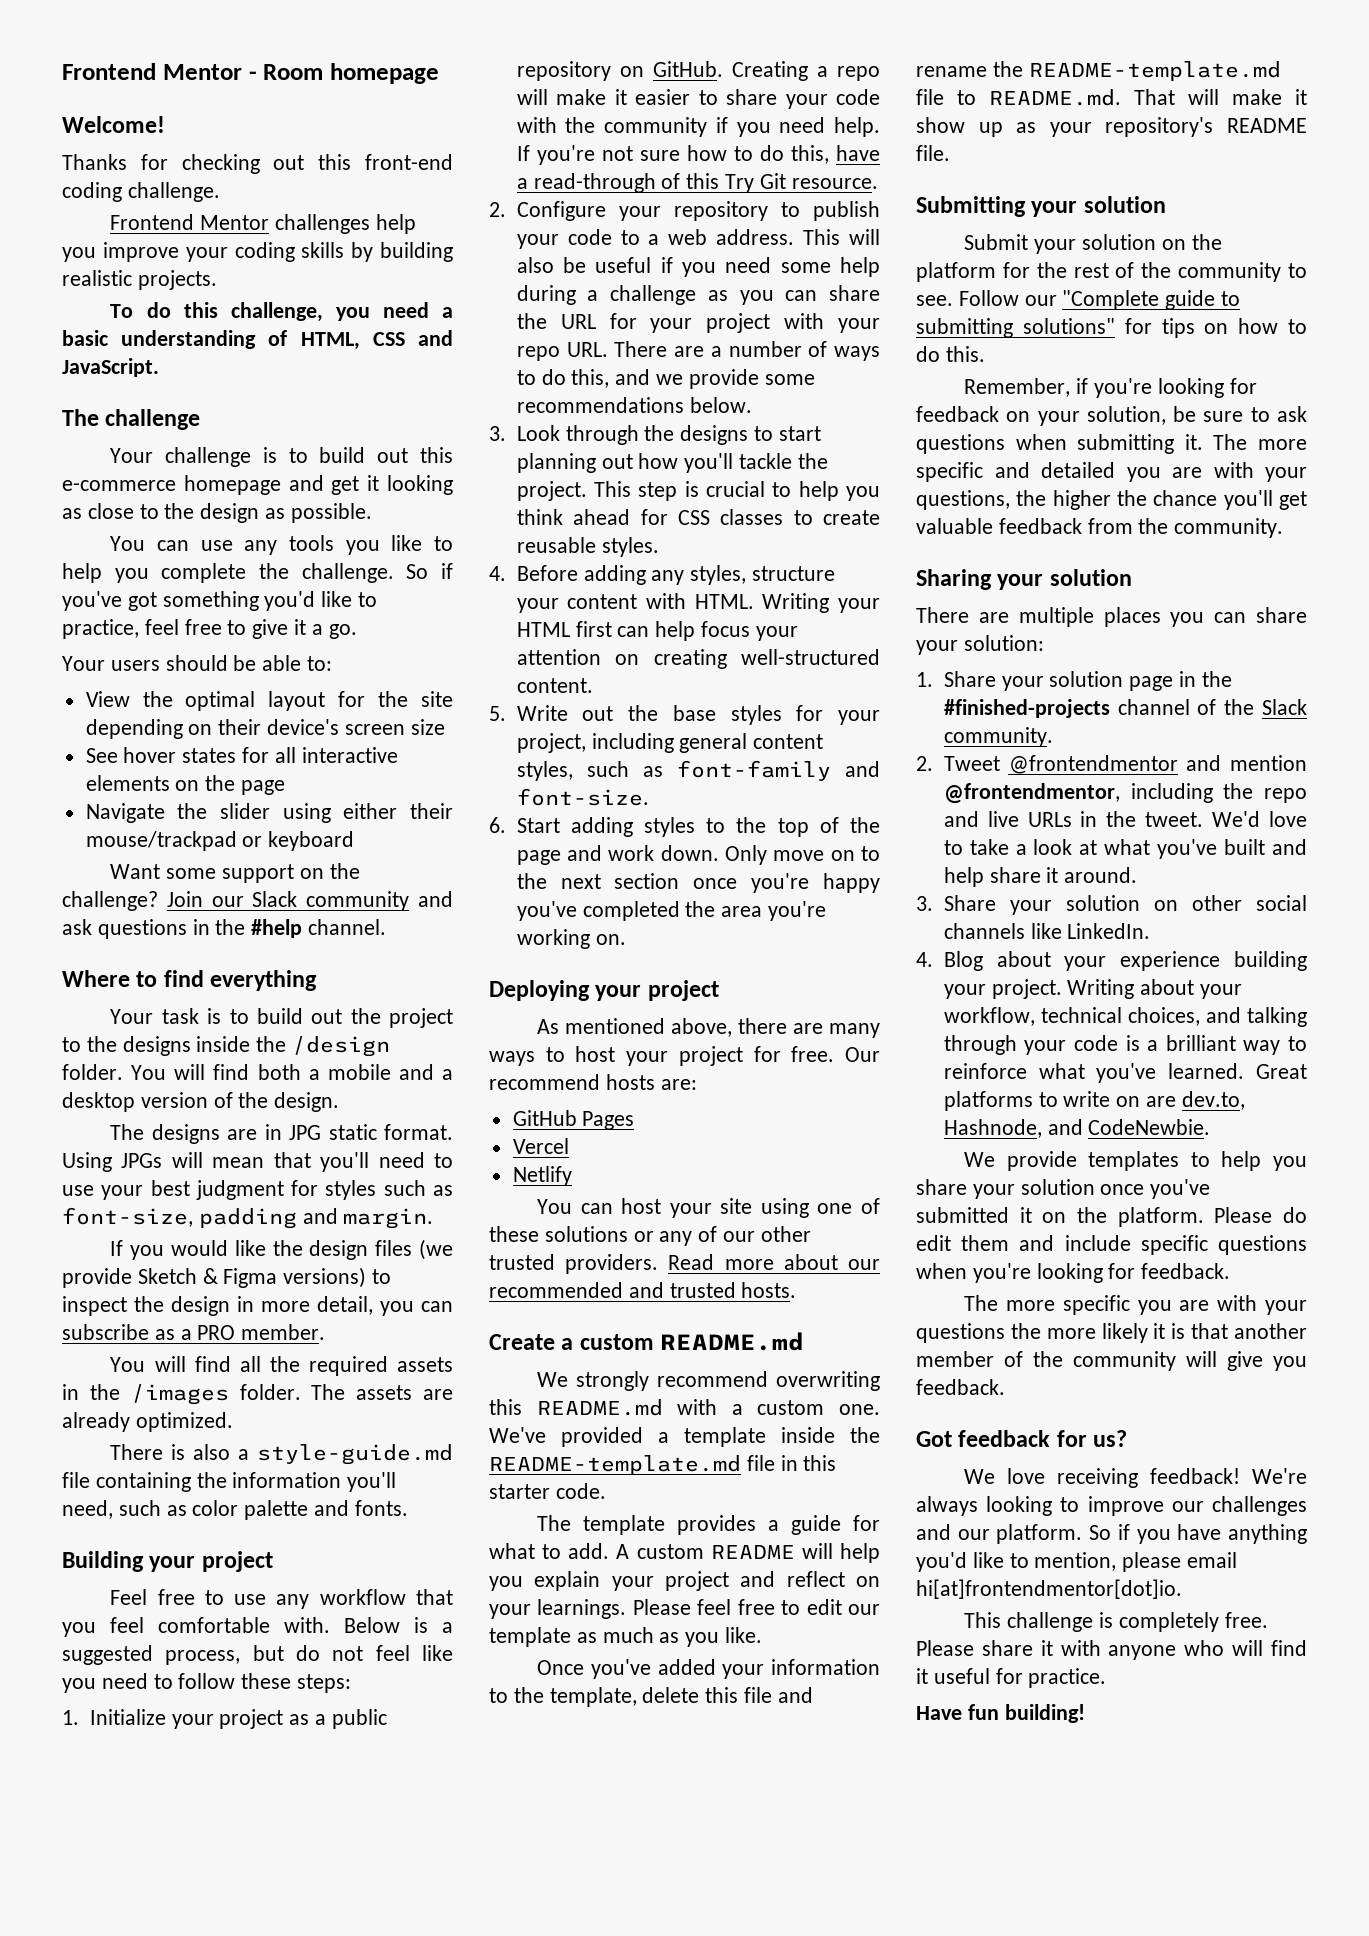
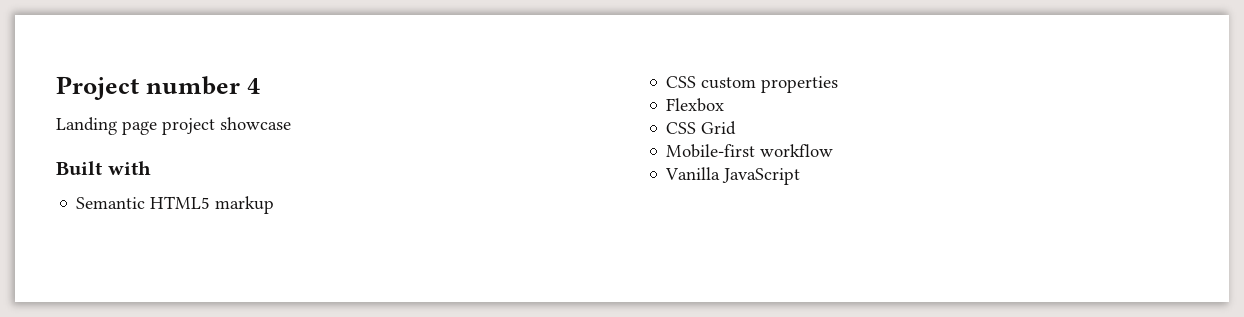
[62,63,439,84] [62,116,165,133] [62,154,453,174] [62,182,220,202] [110,214,416,234] [62,242,453,262] [62,270,217,290] [110,302,453,322] [62,330,453,350] [62,358,159,377] [62,409,201,430] [110,447,453,467] [62,475,454,495] [62,503,372,523] [110,535,454,555] [62,563,453,583] [62,591,378,611] [62,619,357,639] [62,655,333,671] [85,691,453,711] [85,719,445,739] [85,747,398,763] [85,775,286,795] [85,803,454,823] [85,831,355,851] [110,863,360,883] [62,891,454,911] [62,919,387,939] [62,970,318,991] [110,1008,453,1028] [62,1036,391,1057] [62,1064,453,1080] [62,1092,340,1112] [110,1124,453,1144] [62,1152,454,1172] [62,1180,453,1200] [62,1207,434,1229] [110,1239,453,1260] [62,1267,392,1288] [62,1296,453,1316] [62,1324,326,1340] [110,1356,453,1376] [62,1384,453,1405] [62,1412,233,1432] [110,1444,453,1465] [62,1472,397,1492] [62,1500,408,1520] [62,1551,273,1572] [110,1589,453,1609] [62,1617,453,1637] [62,1645,453,1665] [62,1673,352,1693] [62,1709,387,1729] [516,61,880,81] [516,89,880,109] [516,117,880,137] [516,145,880,165] [516,173,878,193] [489,201,880,221] [516,229,880,249] [516,257,880,277] [516,285,880,305] [516,313,880,333] [516,341,880,361] [516,369,815,389] [516,397,752,413] [489,425,821,445] [516,453,828,473] [516,481,880,501] [516,509,880,525] [516,537,659,557] [489,565,835,585] [516,593,880,613] [516,621,798,641] [516,649,880,669] [516,678,593,693] [489,705,880,725] [516,733,824,753] [516,760,880,781] [516,788,649,806] [489,817,881,837] [516,845,880,865] [516,873,880,893] [516,901,826,921] [516,929,626,949] [489,980,719,1001] [537,1018,880,1038] [489,1046,880,1066] [489,1074,697,1090] [512,1110,635,1130] [512,1138,569,1154] [512,1166,572,1186] [537,1198,880,1218] [489,1226,811,1246] [489,1254,880,1274] [489,1282,797,1298] [489,1332,805,1351] [537,1371,880,1391] [489,1399,880,1416] [489,1427,880,1447] [489,1455,837,1475] [489,1483,606,1499] [537,1515,880,1535] [489,1543,880,1563] [489,1571,880,1591] [489,1599,881,1619] [489,1627,763,1647] [537,1659,880,1679] [489,1687,813,1707] [916,61,1281,81] [916,89,1307,106] [916,117,1307,137] [916,145,950,161] [916,196,1166,217] [964,234,1222,254] [916,262,1307,282] [916,290,1241,310] [916,318,1307,338] [916,346,985,362] [964,378,1257,398] [916,406,1307,426] [916,434,1307,454] [916,462,1307,482] [916,490,1307,510] [916,518,1284,538] [916,569,1132,590] [916,607,1307,627] [916,635,1044,655] [916,671,1232,691] [943,699,1307,718] [943,727,1053,747] [916,755,1307,774] [943,783,1307,804] [943,811,1307,827] [943,839,1307,859] [943,867,1138,887] [916,895,1307,915] [943,923,1151,939] [916,951,1307,971] [943,979,1242,999] [943,1007,1307,1027] [943,1035,1307,1055] [943,1063,1307,1083] [943,1091,1245,1111] [943,1119,1211,1138] [964,1151,1307,1171] [916,1179,1211,1199] [916,1207,1307,1227] [916,1235,1307,1255] [916,1263,1231,1283] [964,1295,1307,1315] [916,1323,1307,1343] [916,1351,1307,1371] [916,1379,1005,1395] [916,1430,1128,1447] [964,1468,1307,1488] [916,1496,1307,1516] [916,1524,1307,1544] [916,1552,1238,1572] [916,1579,1182,1599] [964,1612,1268,1632] [916,1640,1307,1660] [916,1668,1107,1688] [916,1704,1085,1723] Frontend Mentor - Room homepage // Welcome! // Thanks for checking out this front-end coding challenge. // Frontend Mentor challenges help you improve your coding skills by building realistic projects. // To do this challenge, you need a basic understanding of HTML, CSS and JavaScript. // The challenge // Your challenge is to build out this e-commerce homepage and get it looking as close to the design as possible. // You can use any tools you like to help you complete the challenge. So if you've got something you'd like to practice, feel free to give it a go. // Your users should be able to: // View the optimal layout for the site depending on their device's screen size // See hover states for all interactive elements on the page // Navigate the slider using either their mouse/trackpad or keyboard // Want some support on the challenge? Join our Slack community and ask questions in the #help channel. // Where to find everything // Your task is to build out the project to the designs inside the /design folder. You will find both a mobile and a desktop version of the design. // The designs are in JPG static format. Using JPGs will mean that you'll need to use your best judgment for styles such as font-size, padding and margin. // If you would like the design files (we provide Sketch & Figma versions) to inspect the design in more detail, you can subscribe as a PRO member. // You will find all the required assets in the /images folder. The assets are already optimized. // There is also a style-guide.md file containing the information you'll need, such as color palette and fonts. // Building your project // Feel free to use any workflow that you feel comfortable with. Below is a suggested process, but do not feel like you need to follow these steps: // 1. Initialize your project as a public repository on GitHub. Creating a repo will make it easier to share your code with the community if you need help. If you're not sure how to do this, have a read-through of this Try Git resource. // 2. Configure your repository to publish your code to a web address. This will also be useful if you need some help during a challenge as you can share the URL for your project with your repo URL. There are a number of ways to do this, and we provide some recommendations below. // 3. Look through the designs to start planning out how you'll tackle the project. This step is crucial to help you think ahead for CSS classes to create reusable styles. // 4. Before adding any styles, structure your content with HTML. Writing your HTML first can help focus your attention on creating well-structured content. // 5. Write out the base styles for your project, including general content styles, such as font-family and font-size. // 6. Start adding styles to the top of the page and work down. Only move on to the next section once you're happy you've completed the area you're working on. // Deploying your project // As mentioned above, there are many ways to host your project for free. Our recommend hosts are: // GitHub Pages // Vercel // Netlify // You can host your site using one of these solutions or any of our other trusted providers. Read more about our recommended and trusted hosts. // Create a custom README.md // We strongly recommend overwriting this README.md with a custom one. We've provided a template inside the README-template.md file in this starter code. // The template provides a guide for what to add. A custom README will help you explain your project and reflect on your learnings. Please feel free to edit our template as much as you like. // Once you've added your information to the template, delete this file and rename the README-template.md file to README.md. That will make it show up as your repository's README file. // Submitting your solution // Submit your solution on the platform for the rest of the community to see. Follow our "Complete guide to submitting solutions" for tips on how to do this. // Remember, if you're looking for feedback on your solution, be sure to ask questions when submitting it. The more specific and detailed you are with your questions, the higher the chance you'll get valuable feedback from the community. // Sharing your solution // There are multiple places you can share your solution: // 1. Share your solution page in the #finished-projects channel of the Slack community. // 2. Tweet @frontendmentor and mention @frontendmentor, including the repo and live URLs in the tweet. We'd love to take a look at what you've built and help share it around. // 3. Share your solution on other social channels like LinkedIn. // 4. Blog about your experience building your project. Writing about your workflow, technical choices, and talking through your code is a brilliant way to reinforce what you've learned. Great platforms to write on are dev.to, Hashnode, and CodeNewbie. // We provide templates to help you share your solution once you've submitted it on the platform. Please do edit them and include specific questions when you're looking for feedback. // The more specific you are with your questions the more likely it is that another member of the community will give you feedback. // Got feedback for us? // We love receiving feedback! We're always looking to improve our challenges and our platform. So if you have anything you'd like to mention, please email hi[at]frontendmentor[dot]io. // This challenge is completely free. Please share it with anyone who will find it useful for practice. // Have fun building! -> [56,76,261,100] [56,117,291,135] [56,161,151,175] [76,196,275,214] [666,76,839,93] [666,98,725,112] [666,121,737,135] [666,144,834,158] [665,167,801,185] Project number 4 // Landing page project showcase // Built with // Semantic HTML5 markup // CSS custom properties // Flexbox // CSS Grid // Mobile-first workflow // Vanilla JavaScript

